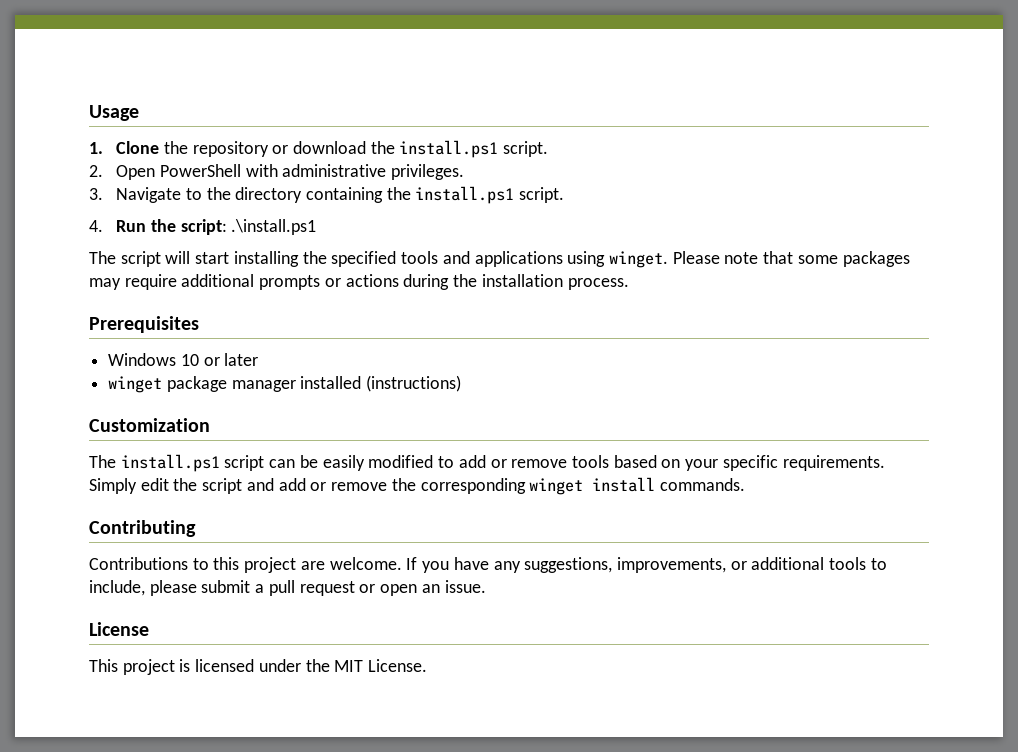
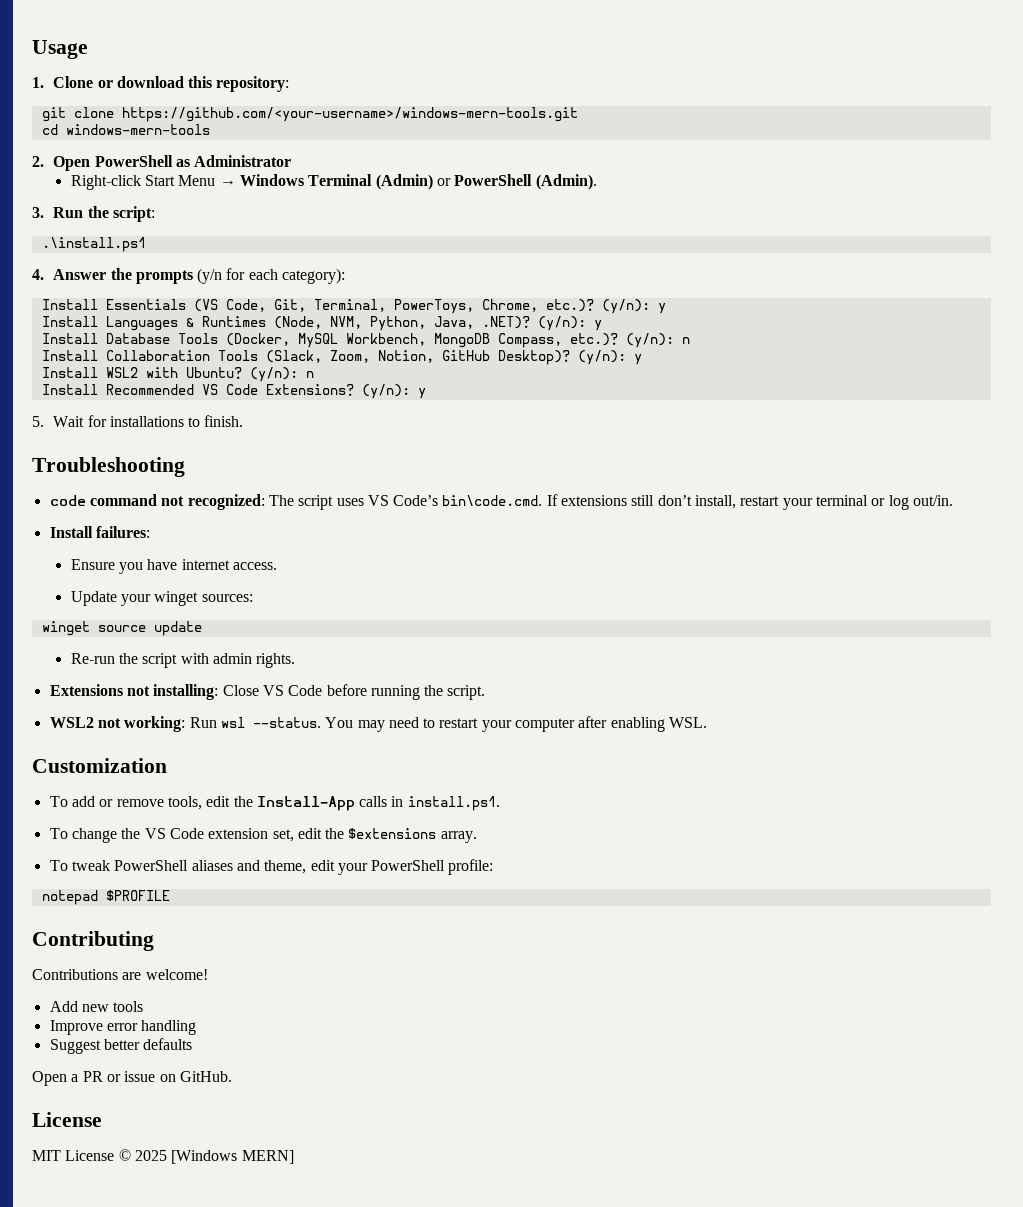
[163,140,549,158] [89,164,465,180] [89,186,565,204] [89,220,103,232] the repository or download the install.ps1 script. // 2. Open PowerShell with administrative privileges. // 3. Navigate to the directory containing the install.ps1 script. // 4. -> [97,76,290,92] [41,107,578,122] [41,124,210,135] [32,155,292,171] [70,174,597,190] [32,207,44,218] or download this repository: // git clone https://github.com/<your-username>/windows-mern-tools.git // cd windows-mern-tools // 2. Open PowerShell as Administrator // Right-click Start Menu → Windows Terminal (Admin) or PowerShell (Admin). // 3.
(227, 227) none -> (155, 214) //
[89,251,910,268] [89,274,629,290] [89,316,199,333] [108,353,259,366] [108,375,462,393] [89,418,210,432] [89,454,885,472] [89,477,745,495] [89,520,196,537] [89,557,887,573] [89,580,486,596] [89,622,149,636] [89,659,428,675] The script will start installing the specified tools and applications using winget. Please note that some packages may require additional prompts or actions during the installation process. // Prerequisites // Windows 10 or later // winget package manager installed (instructions) // Customization // The install.ps1 script can be easily modified to add or remove tools based on your specific requirements. Simply edit the script and add or remove the corresponding winget install commands. // Contributing // Contributions to this project are welcome. If you have any suggestions, improvements, or additional tools to include, please submit a pull request or open an issue. // License // This project is licensed under the MIT License. -> [32,268,346,284] [41,299,666,314] [41,316,602,331] [41,333,690,348] [41,350,642,365] [41,367,314,382] [41,384,426,399] [32,415,244,427] [32,457,185,477] [49,494,954,510] [49,526,150,538] [70,559,278,574] [70,591,253,606] [41,621,202,636] [70,653,296,668] [49,684,486,700] [49,716,708,732] [32,758,167,773] [49,796,500,811] [49,828,477,843] [49,859,494,875] [41,890,170,905] [32,931,154,951] [32,969,208,980] [49,1001,144,1012] [49,1020,197,1035] [49,1038,193,1054] [32,1071,232,1086] [32,1112,102,1127] [32,1149,294,1164] 4. Answer the prompts (y/n for each category): // Install Essentials (VS Code, Git, Terminal, PowerToys, Chrome, etc.)? (y/n): y // Install Languages & Runtimes (Node, NVM, Python, Java, .NET)? (y/n): y // Install Database Tools (Docker, MySQL Workbench, MongoDB Compass, etc.)? (y/n): n // Install Collaboration Tools (Slack, Zoom, Notion, GitHub Desktop)? (y/n): y // Install WSL2 with Ubuntu? (y/n): n // Install Recommended VS Code Extensions? (y/n): y // 5. Wait for installations to finish. // Troubleshooting // code command not recognized: The script uses VS Code’s bin\code.cmd. If extensions still don’t install, restart your terminal or log out/in. // Install failures: // Ensure you have internet access. // Update your winget sources: // winget source update // Re-run the script with admin rights. // Extensions not installing: Close VS Code before running the script. // WSL2 not working: Run wsl --status. You may need to restart your computer after enabling WSL. // Customization // To add or remove tools, edit the Install-App calls in install.ps1. // To change the VS Code extension set, edit the $extensions array. // To tweak PowerShell aliases and theme, edit your PowerShell profile: // notepad $PROFILE // Contributing // Contributions are welcome! // Add new tools // Improve error handling // Suggest better defaults // Open a PR or issue on GitHub. // License // MIT License © 2025 [Windows MERN]

